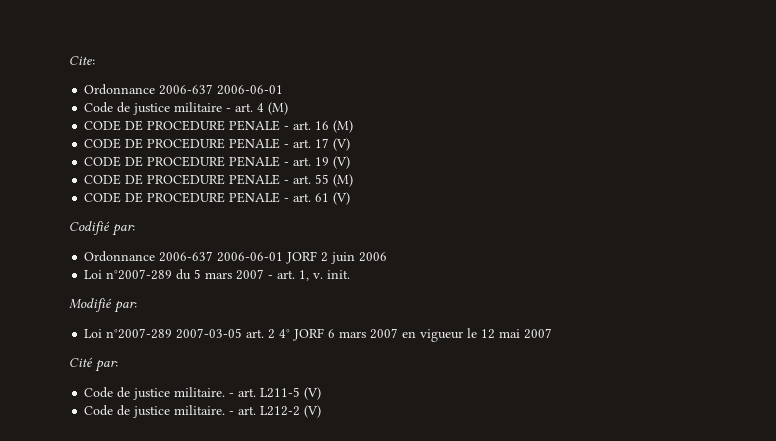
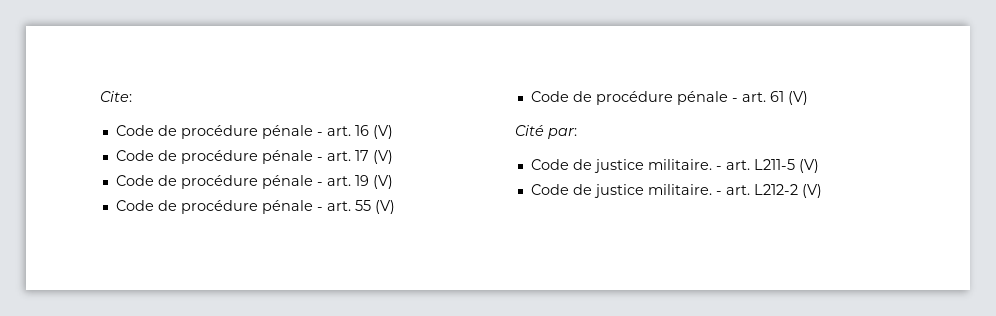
[84,84,284,95] [84,102,289,115] [84,120,354,133] [84,138,281,149] // Ordonnance 2006-637 2006-06-01 // Code de justice militaire - art. 4 (M) // CODE DE PROCEDURE PENALE - art. 16 (M) // CODE DE PROCEDURE PENALE -> [115,125,393,139] [115,150,313,164] // Code de procédure pénale - art. 16 (V) // Code de procédure pénale
[84,156,281,167] CODE DE PROCEDURE PENALE -> [115,175,313,189] Code de procédure pénale
[84,174,354,187] [84,192,351,205] [69,221,135,236] [84,251,388,264] [84,269,351,281] [69,298,137,313] [84,328,553,342] CODE DE PROCEDURE PENALE - art. 55 (M) // CODE DE PROCEDURE PENALE - art. 61 (V) // Codifié par: // Ordonnance 2006-637 2006-06-01 JORF 2 juin 2006 // Loi n°2007-289 du 5 mars 2007 - art. 1, v. init. // Modifié par: // Loi n°2007-289 2007-03-05 art. 2 4° JORF 6 mars 2007 en vigueur le 12 mai 2007 -> [115,200,395,214] [530,91,808,105] Code de procédure pénale - art. 55 (V) // Code de procédure pénale - art. 61 (V)

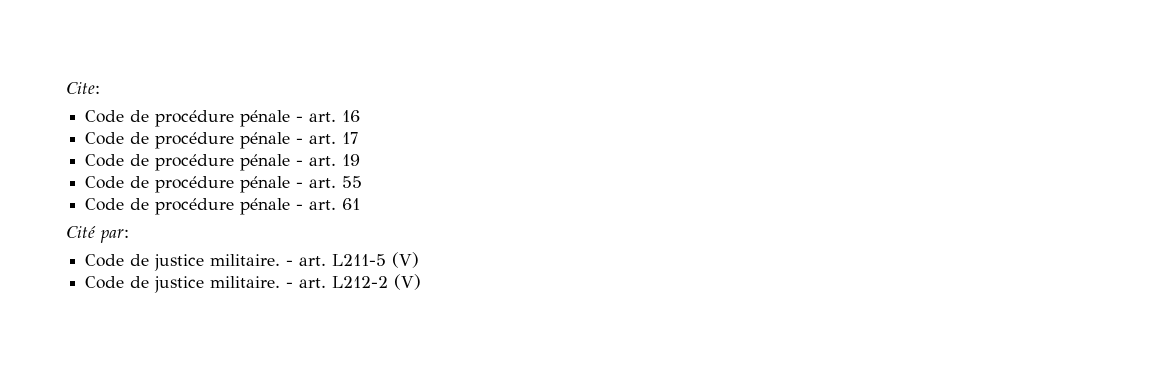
[372,125,393,139] (V) -> (361, 116) none
[372,150,393,164] (V) -> (359, 138) none
[372,175,393,189] (V) -> (361, 160) none
[374,200,395,214] (V) -> (363, 182) none
[787,91,808,105] (V) -> (361, 204) none

